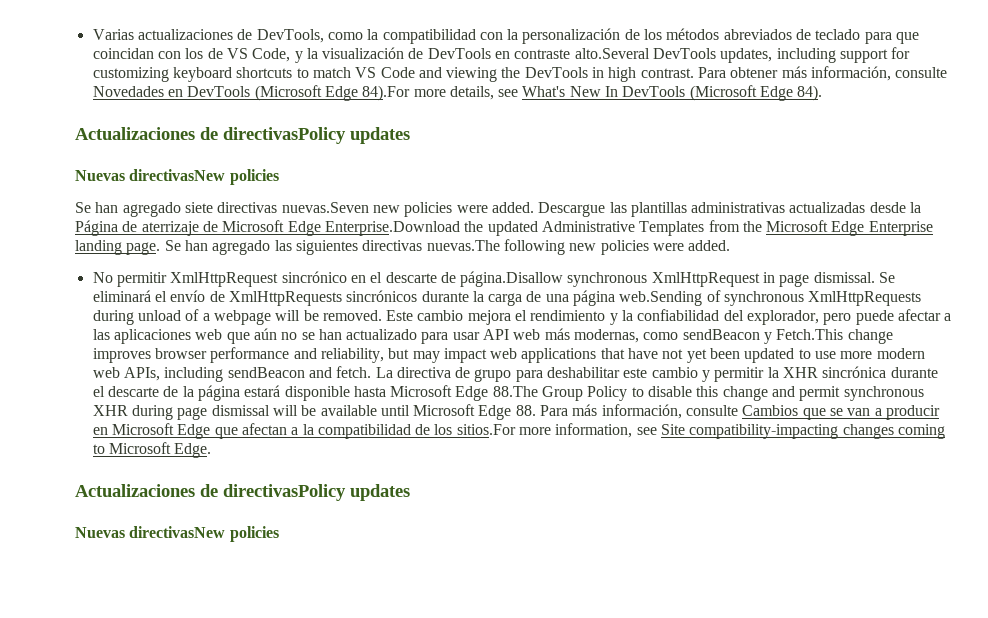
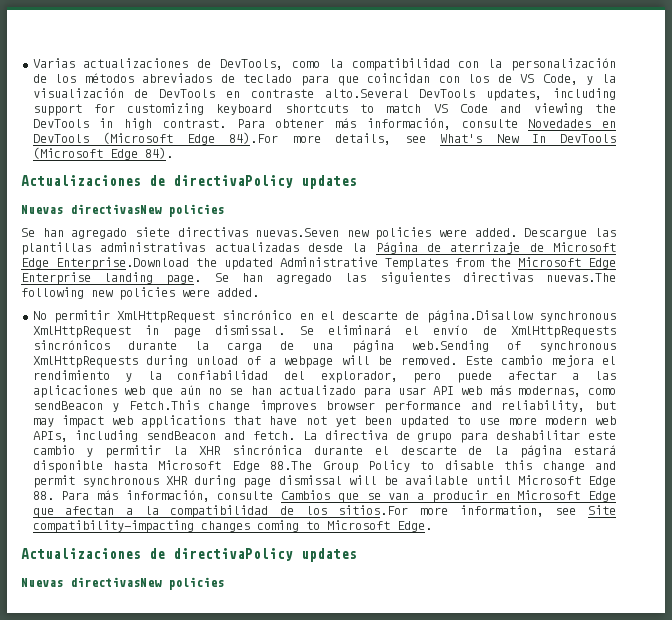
[223,127,346,144] directivasPolicy -> [173,175,293,188] directivaPolicy
[223,484,346,501] directivasPolicy -> [173,548,293,561] directivaPolicy

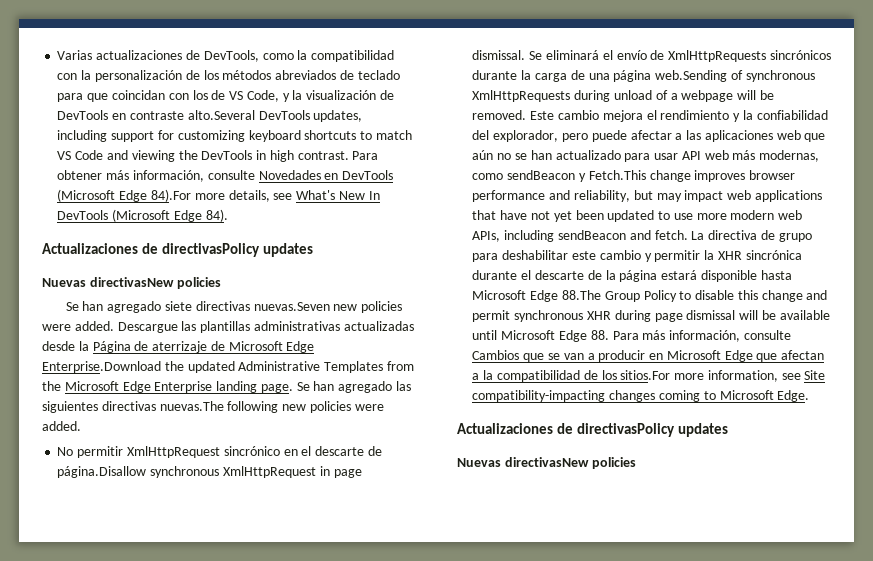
[173,175,293,188] directivaPolicy -> [161,243,260,257] directivasPolicy
[173,548,293,561] directivaPolicy -> [576,423,675,437] directivasPolicy

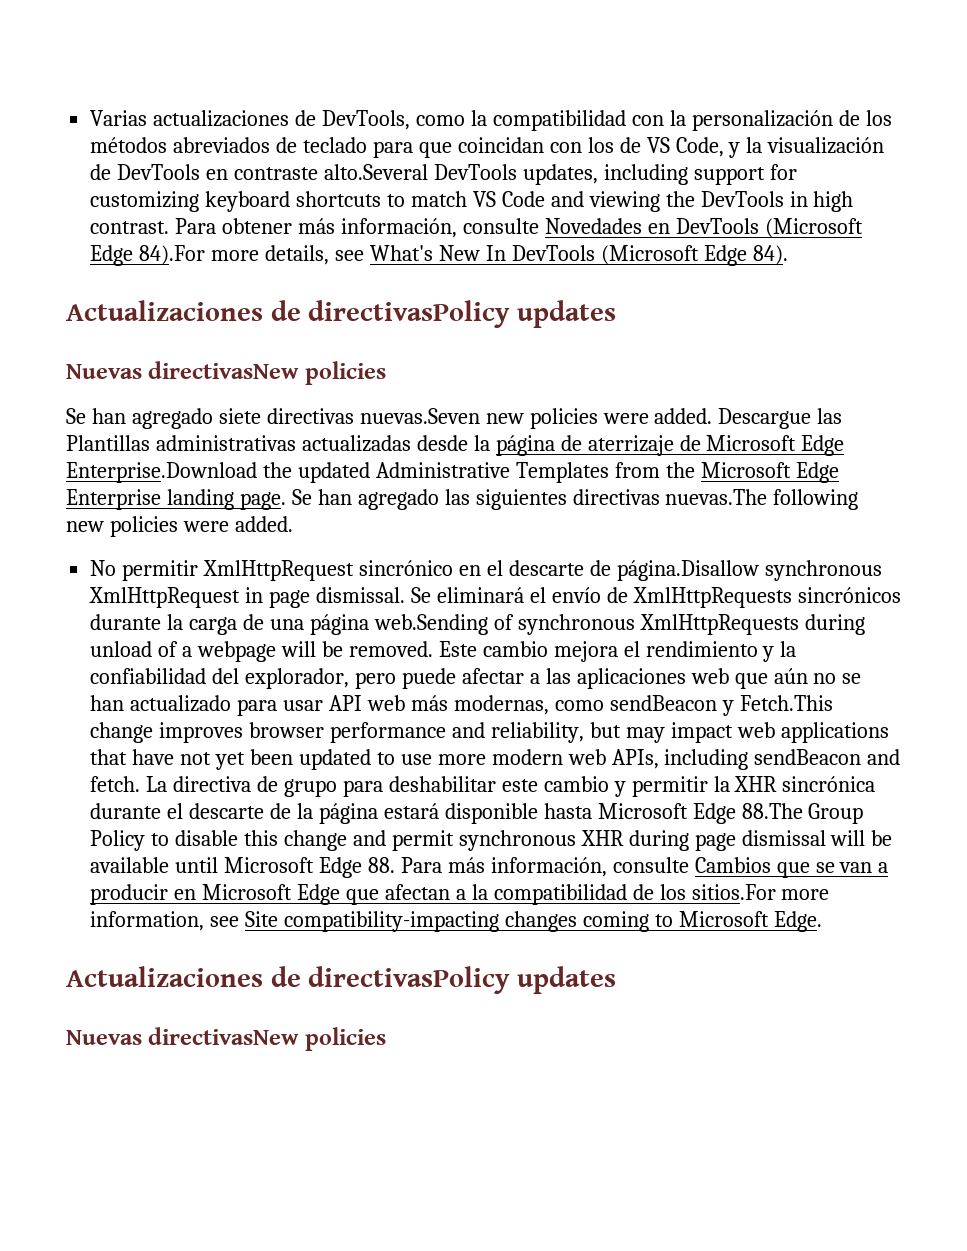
[200,321,251,333] plantillas -> [66,435,150,451] Plantillas
[92,341,131,353] Página -> [495,435,555,456] página

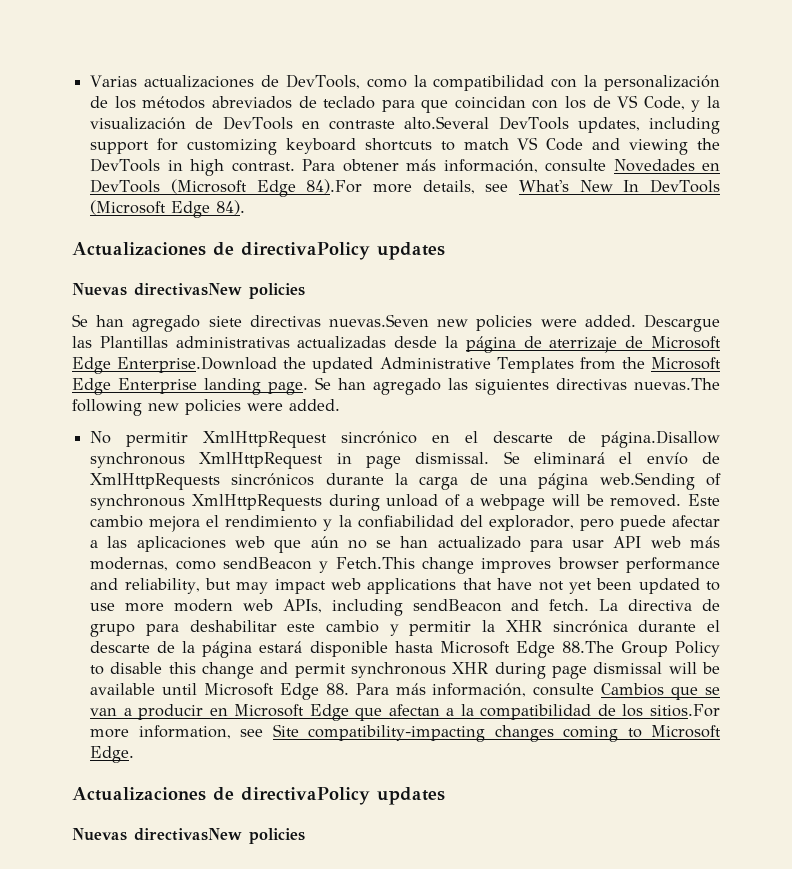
[308,300,511,328] directivasPolicy -> [241,242,370,260] directivaPolicy
[308,966,511,994] directivasPolicy -> [241,787,370,805] directivaPolicy

